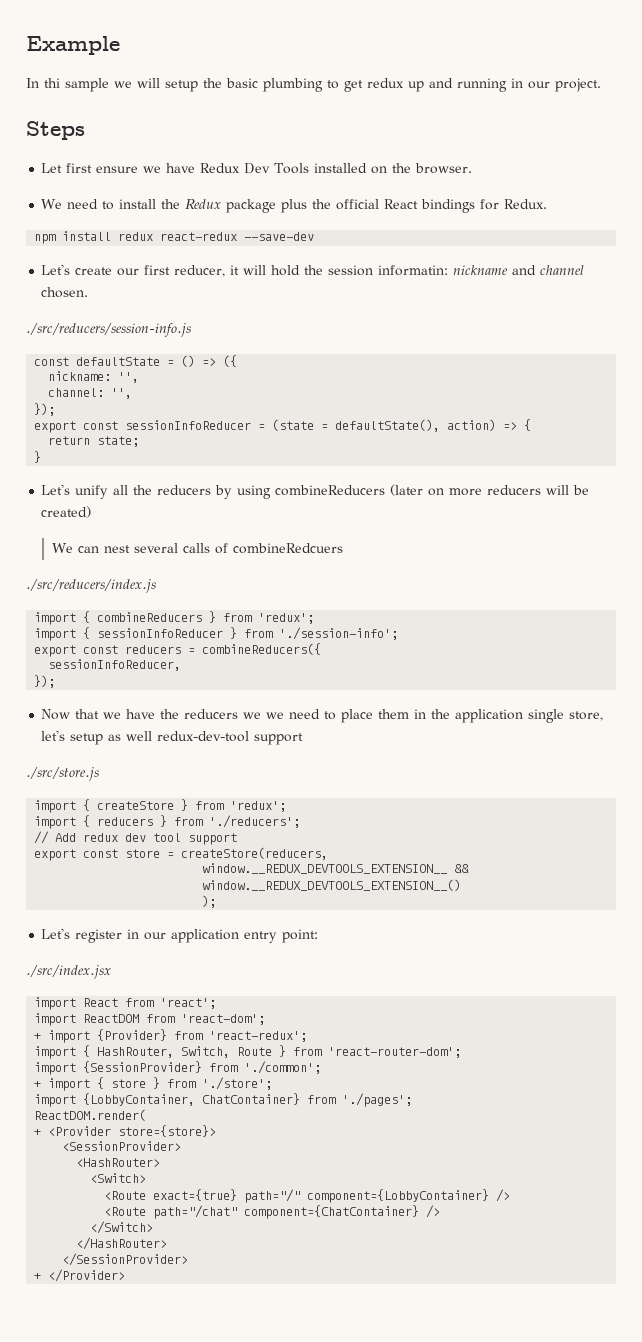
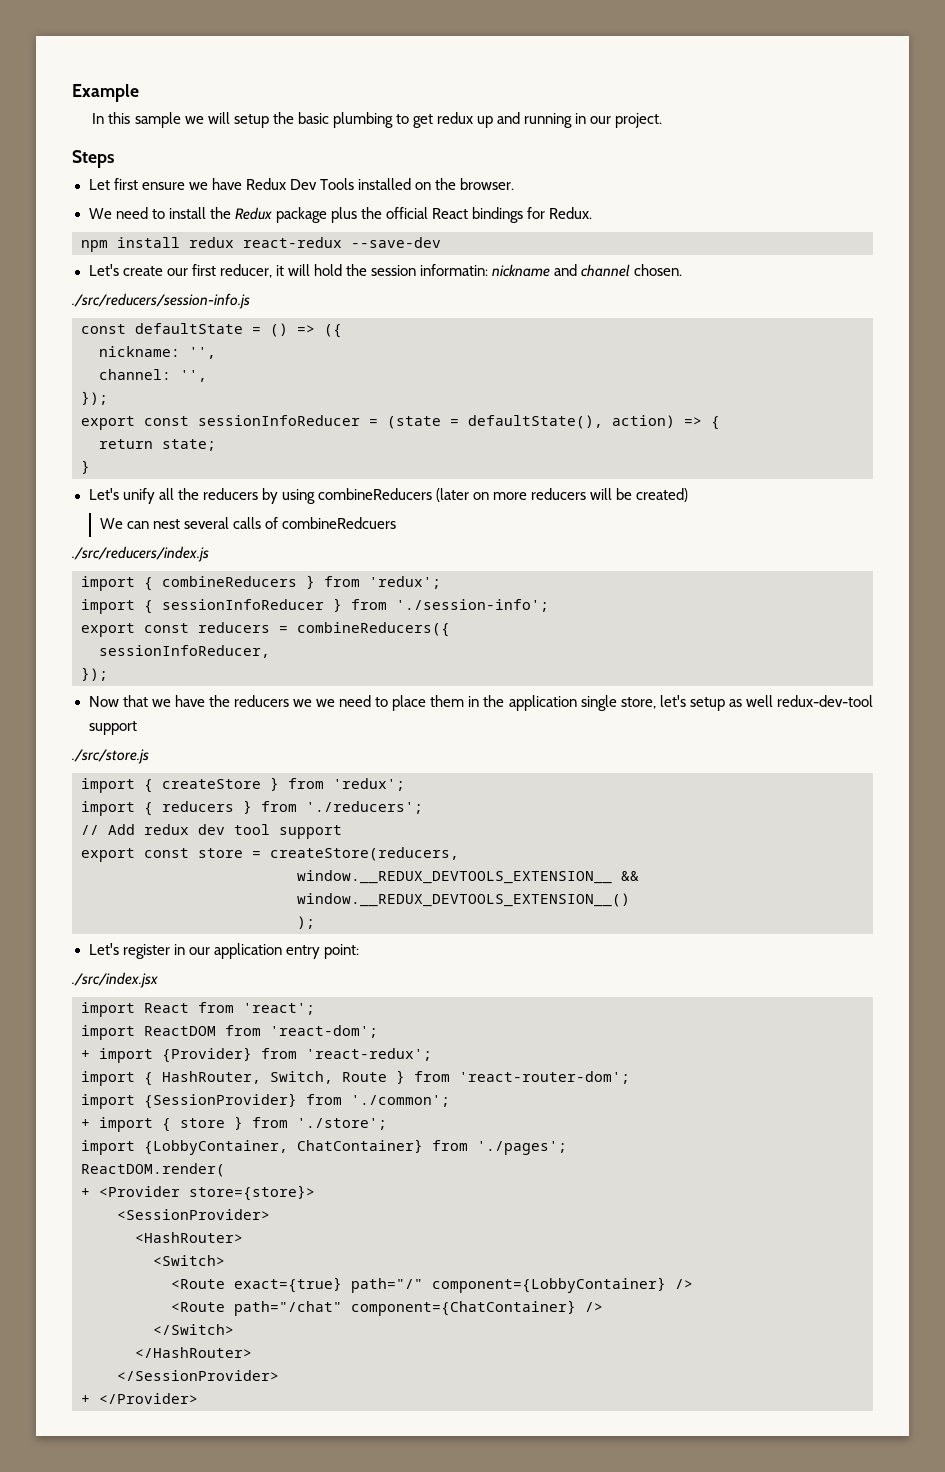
[44,78,60,88] thi -> [108,112,131,124] this

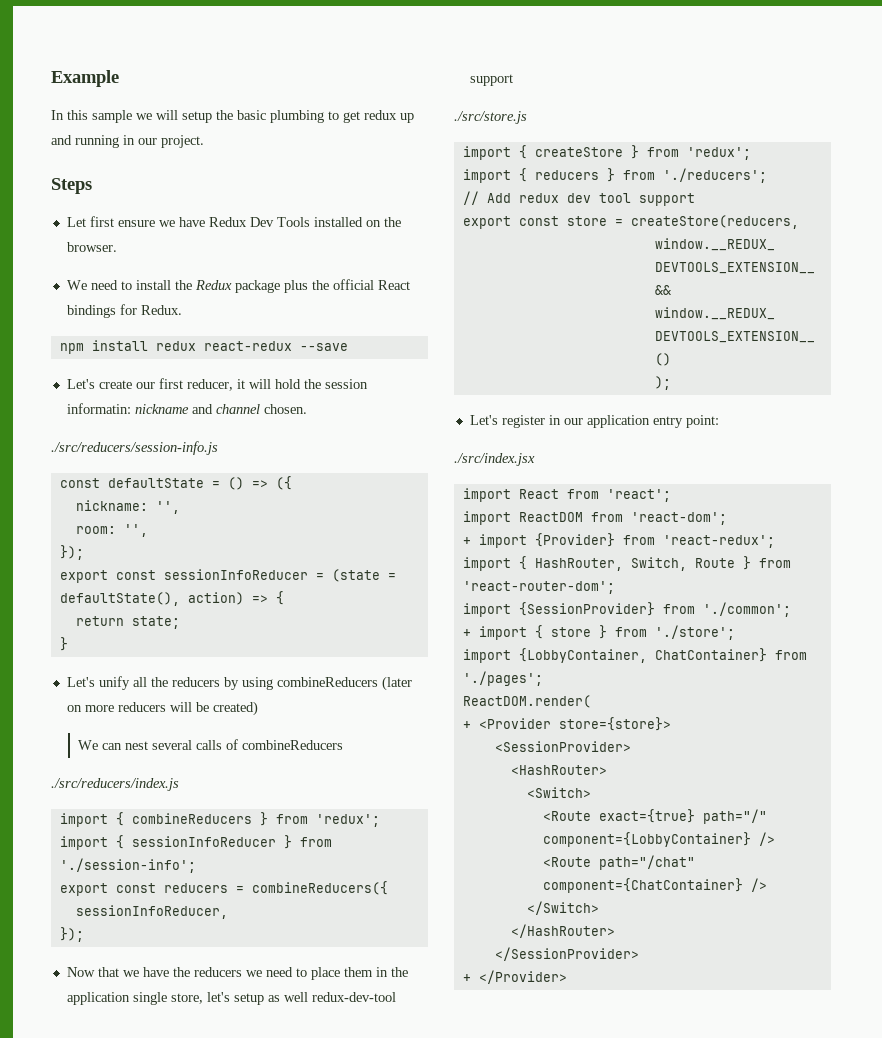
[351,237,441,248] --save-dev -> [299,343,348,351] --save
[99,369,171,380] channel: -> [75,526,116,534] room:
[281,517,396,529] combineRedcuers -> [242,740,344,750] combineReducers
[316,699,336,707] we -> (262, 973) none

